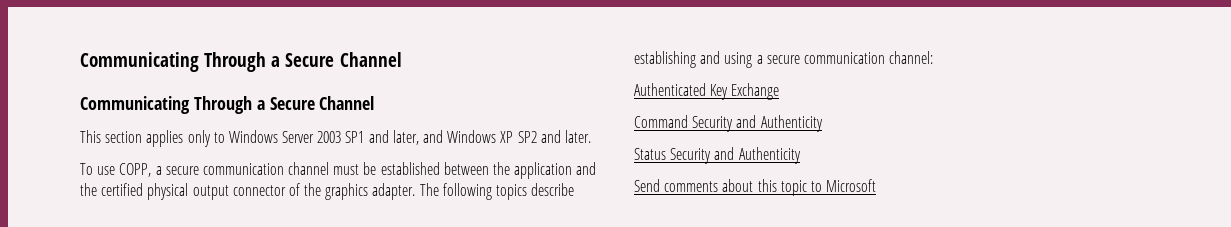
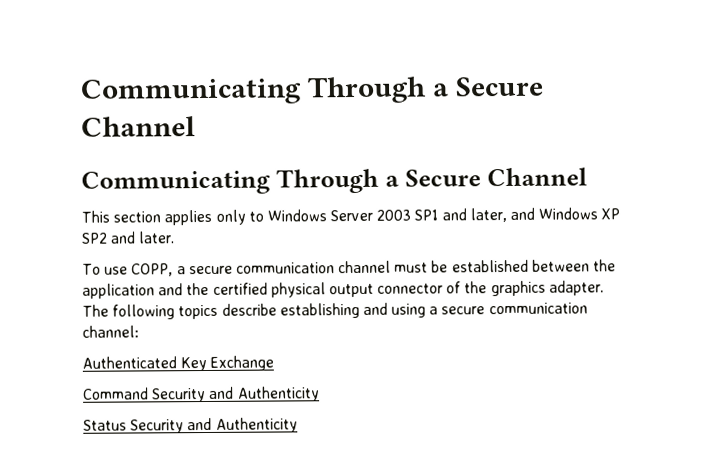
[634,179,877,196] // Send comments about this topic to Microsoft -> (298, 425) none

